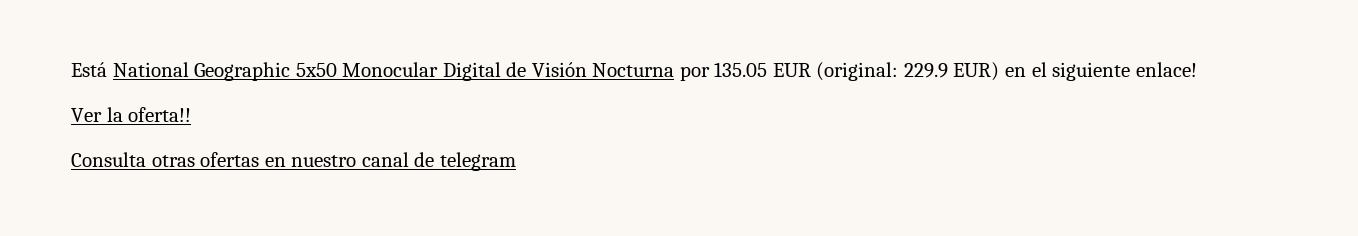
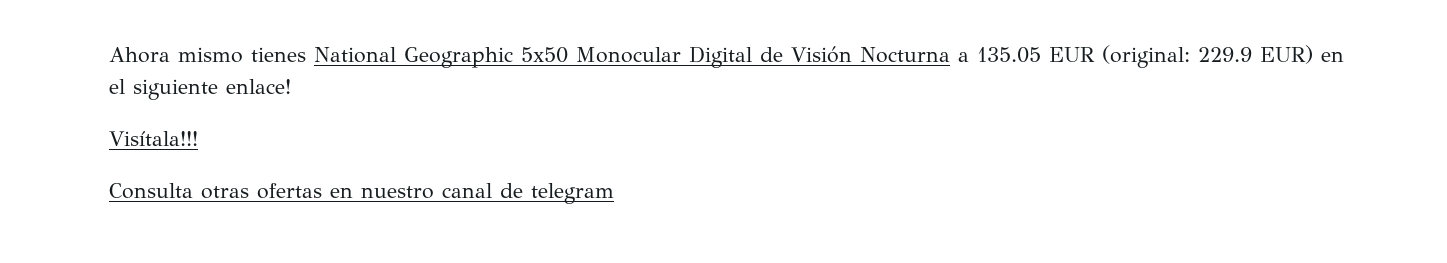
[71,62,107,77] Está -> [109,47,306,63] Ahora mismo tienes
[679,66,710,81] por -> [957,52,969,62] a
[71,107,192,122] Ver la oferta!! -> [109,131,198,146] Visítala!!!

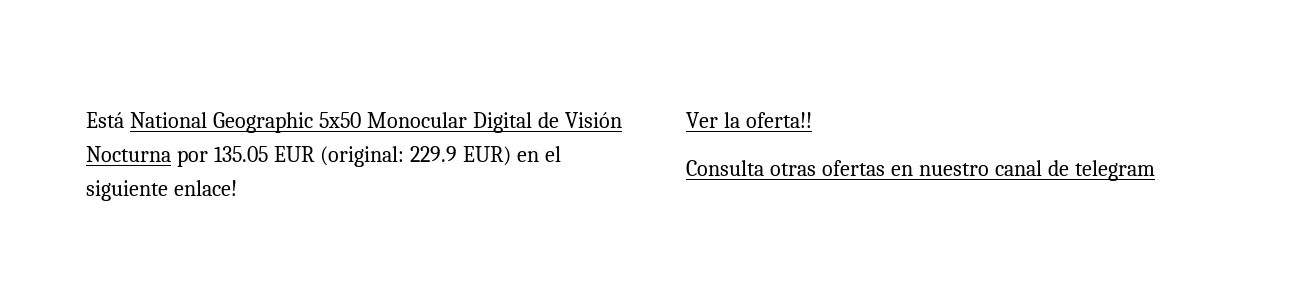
[109,47,306,63] Ahora mismo tienes -> [86,112,124,128] Está
[957,52,969,62] a -> [176,150,208,167] por
[109,131,198,146] Visítala!!! -> [686,112,812,128] Ver la oferta!!

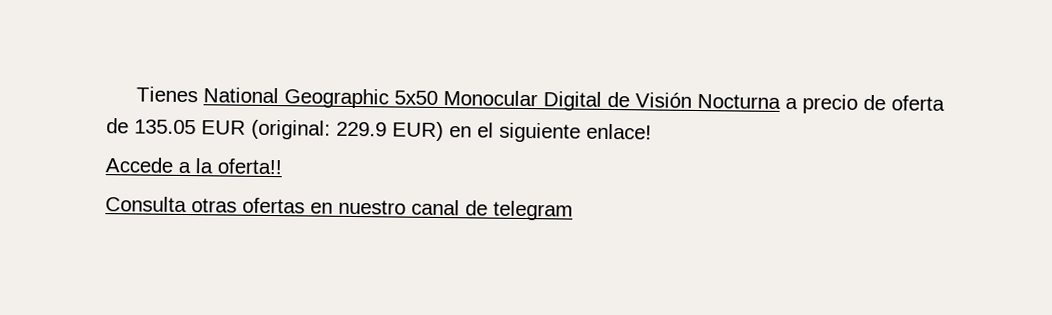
[86,112,124,128] Está -> [135,86,198,103] Tienes
[176,150,208,167] por -> [784,94,945,114] [106,118,129,134] a precio de oferta de
[686,112,718,128] Ver -> [105,157,191,174] Accede a

